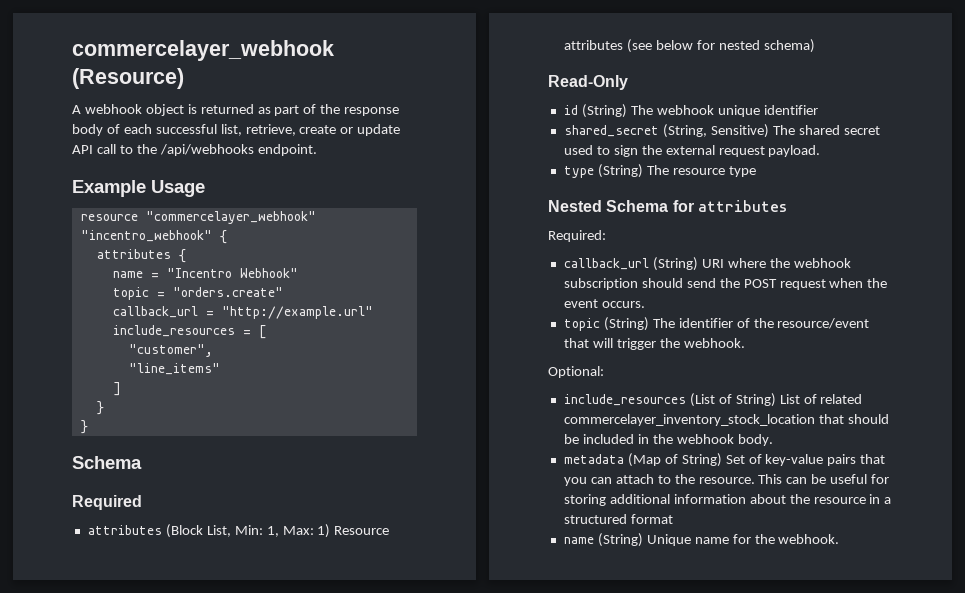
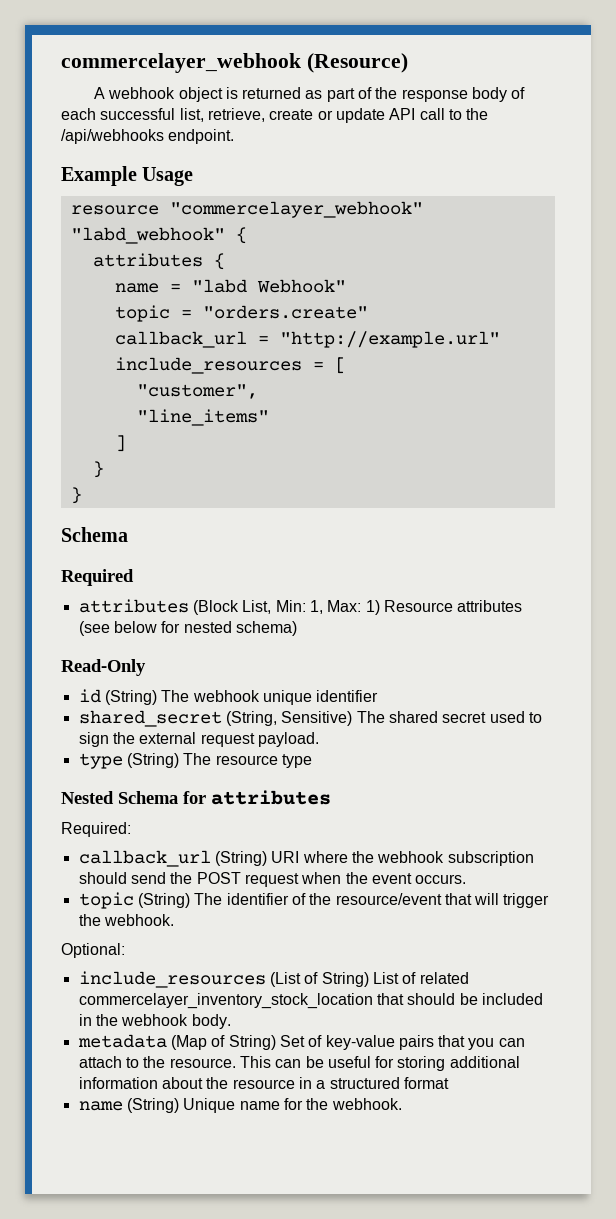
[80,230,212,242] "incentro_webhook" -> [70,227,225,244] "labd_webhook"
[166,268,232,278] "Incentro -> [191,279,247,293] "labd

